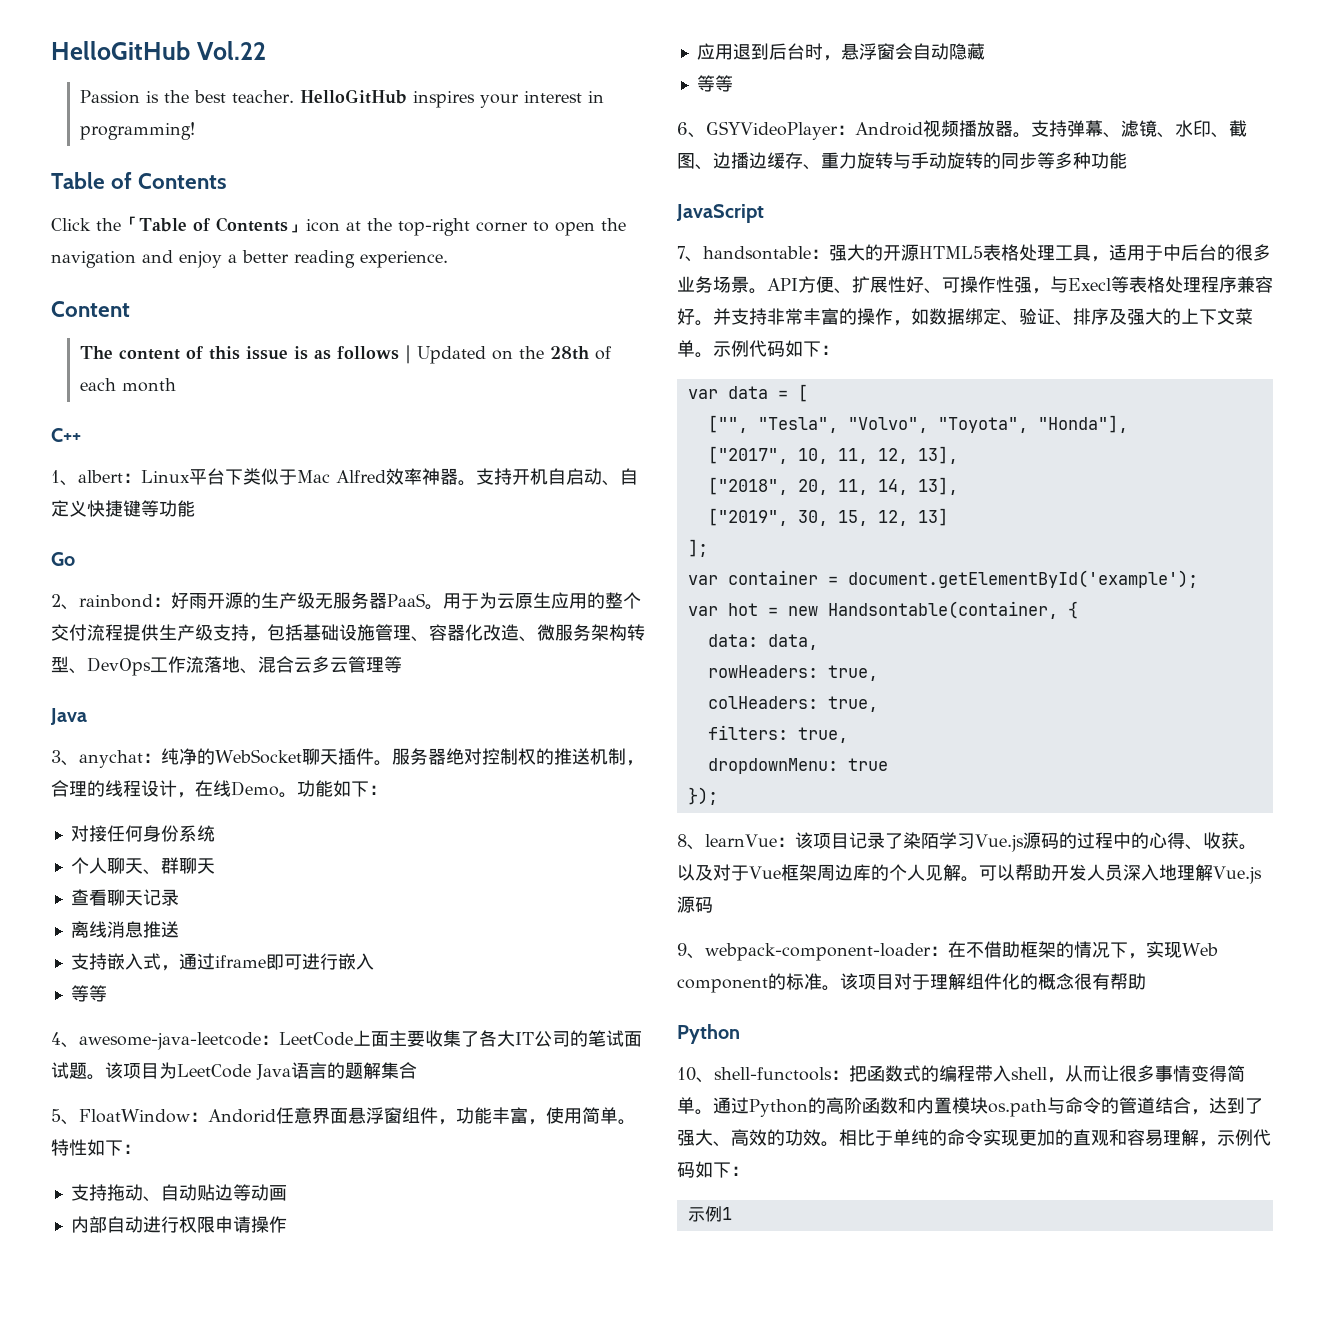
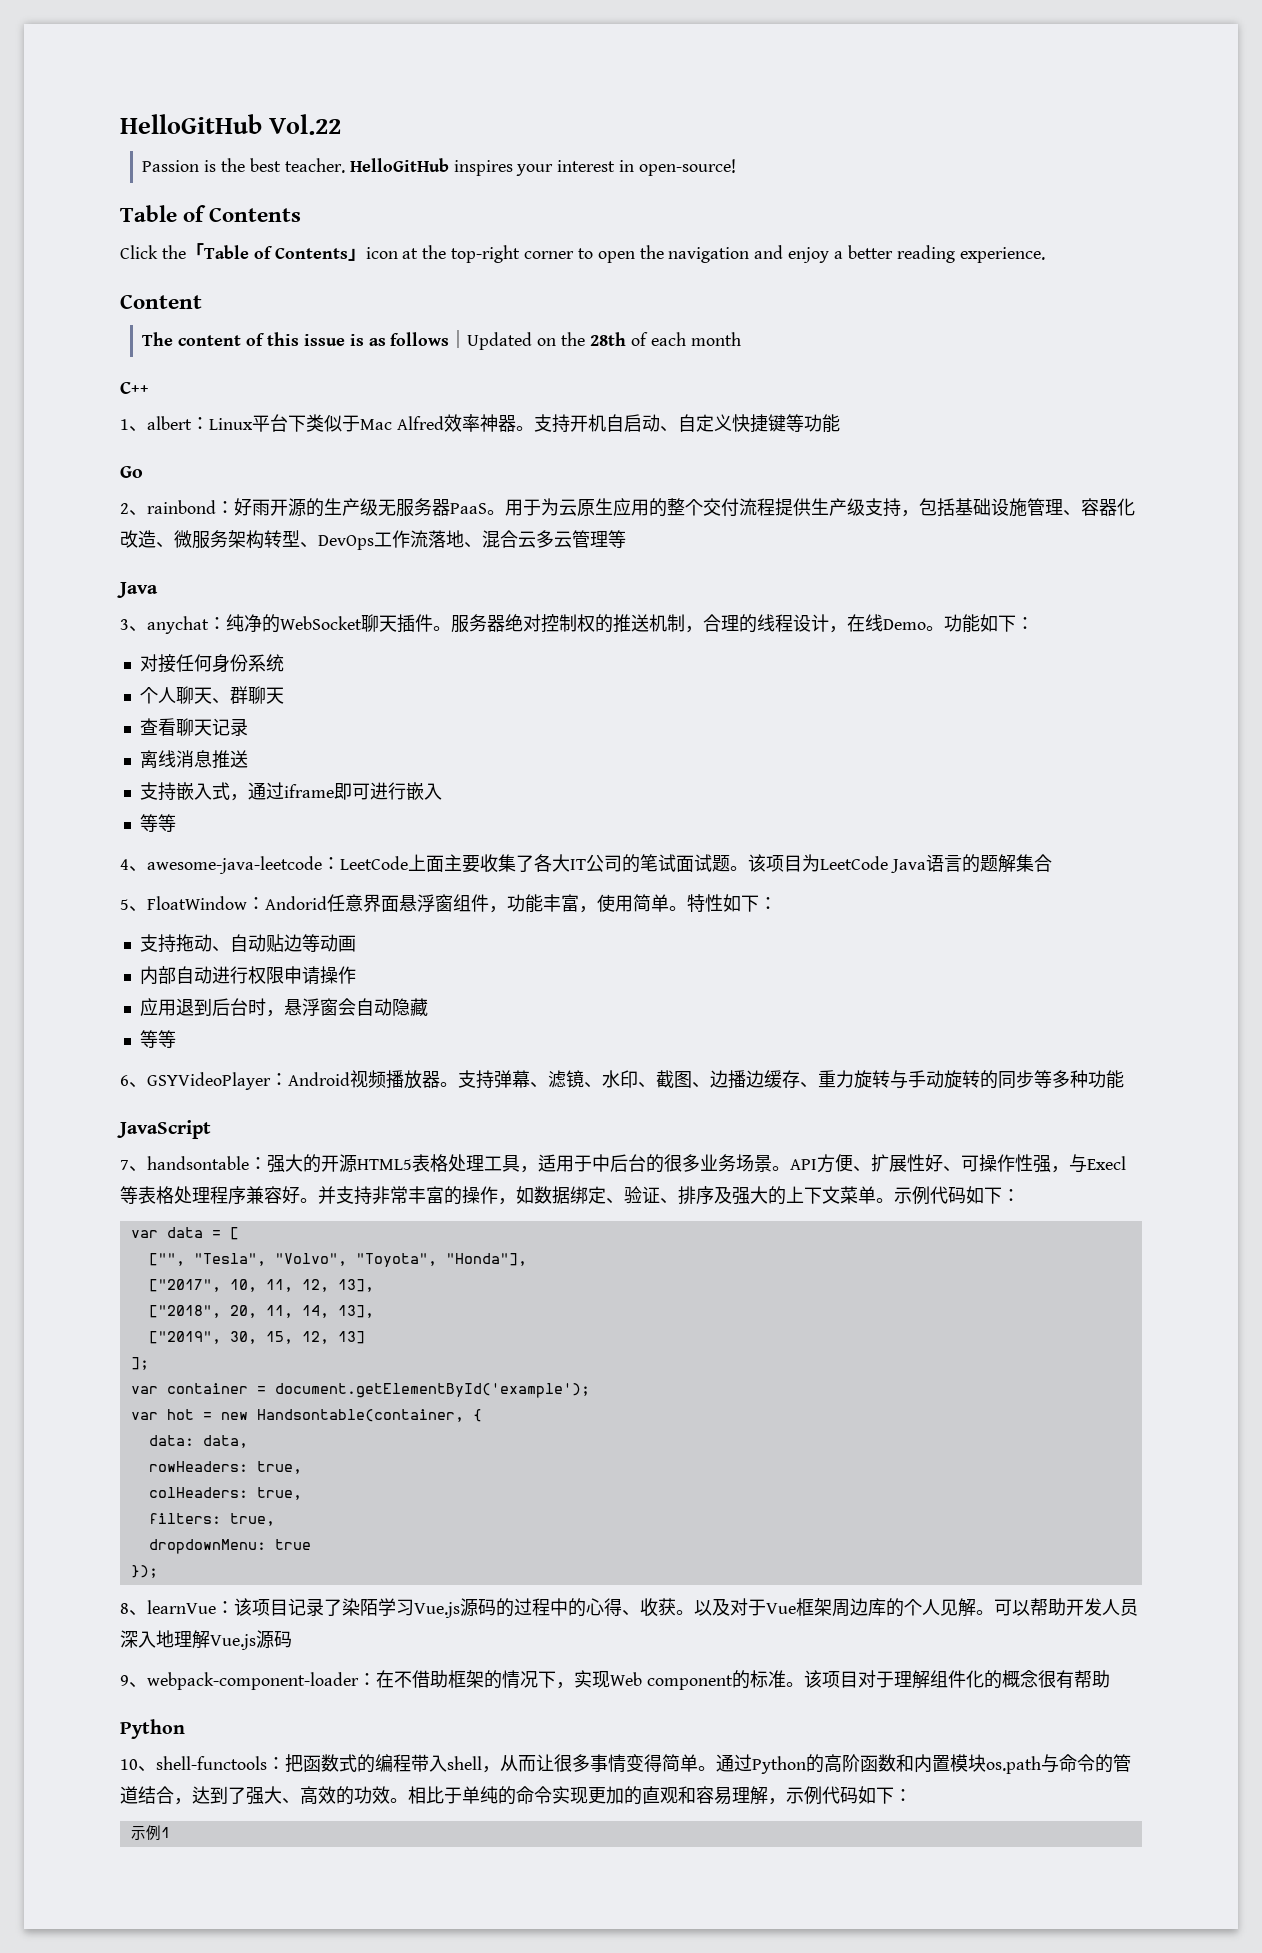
[79,122,195,140] programming! -> [639,159,737,176] open-source!

